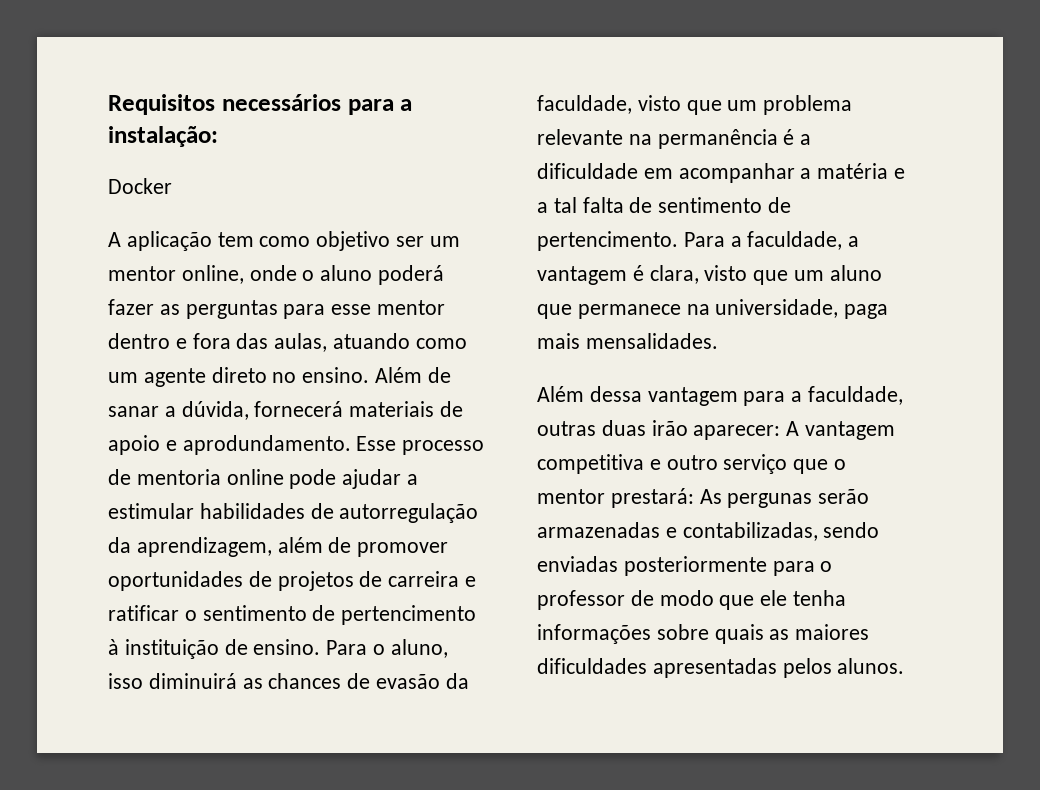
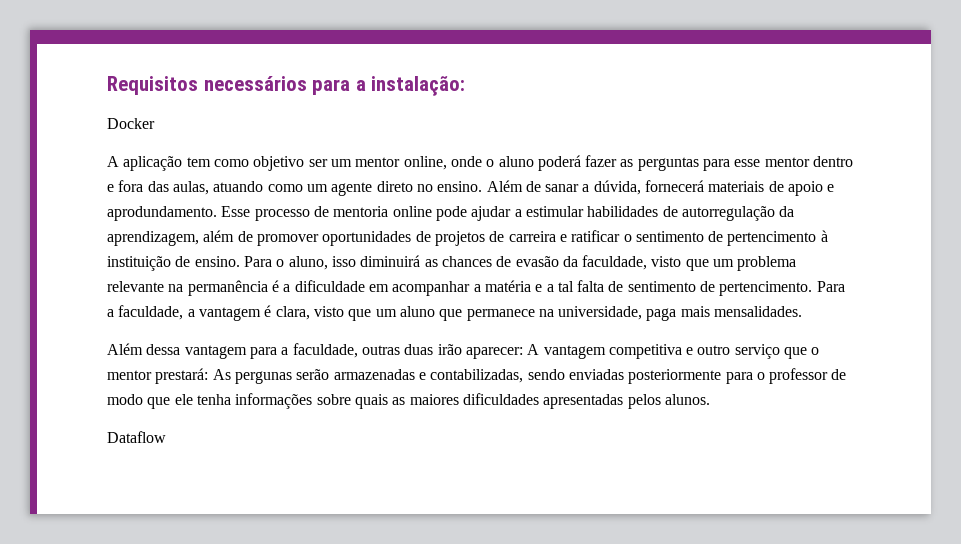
(905, 666) none -> [107,431,166,443] // Dataflow

